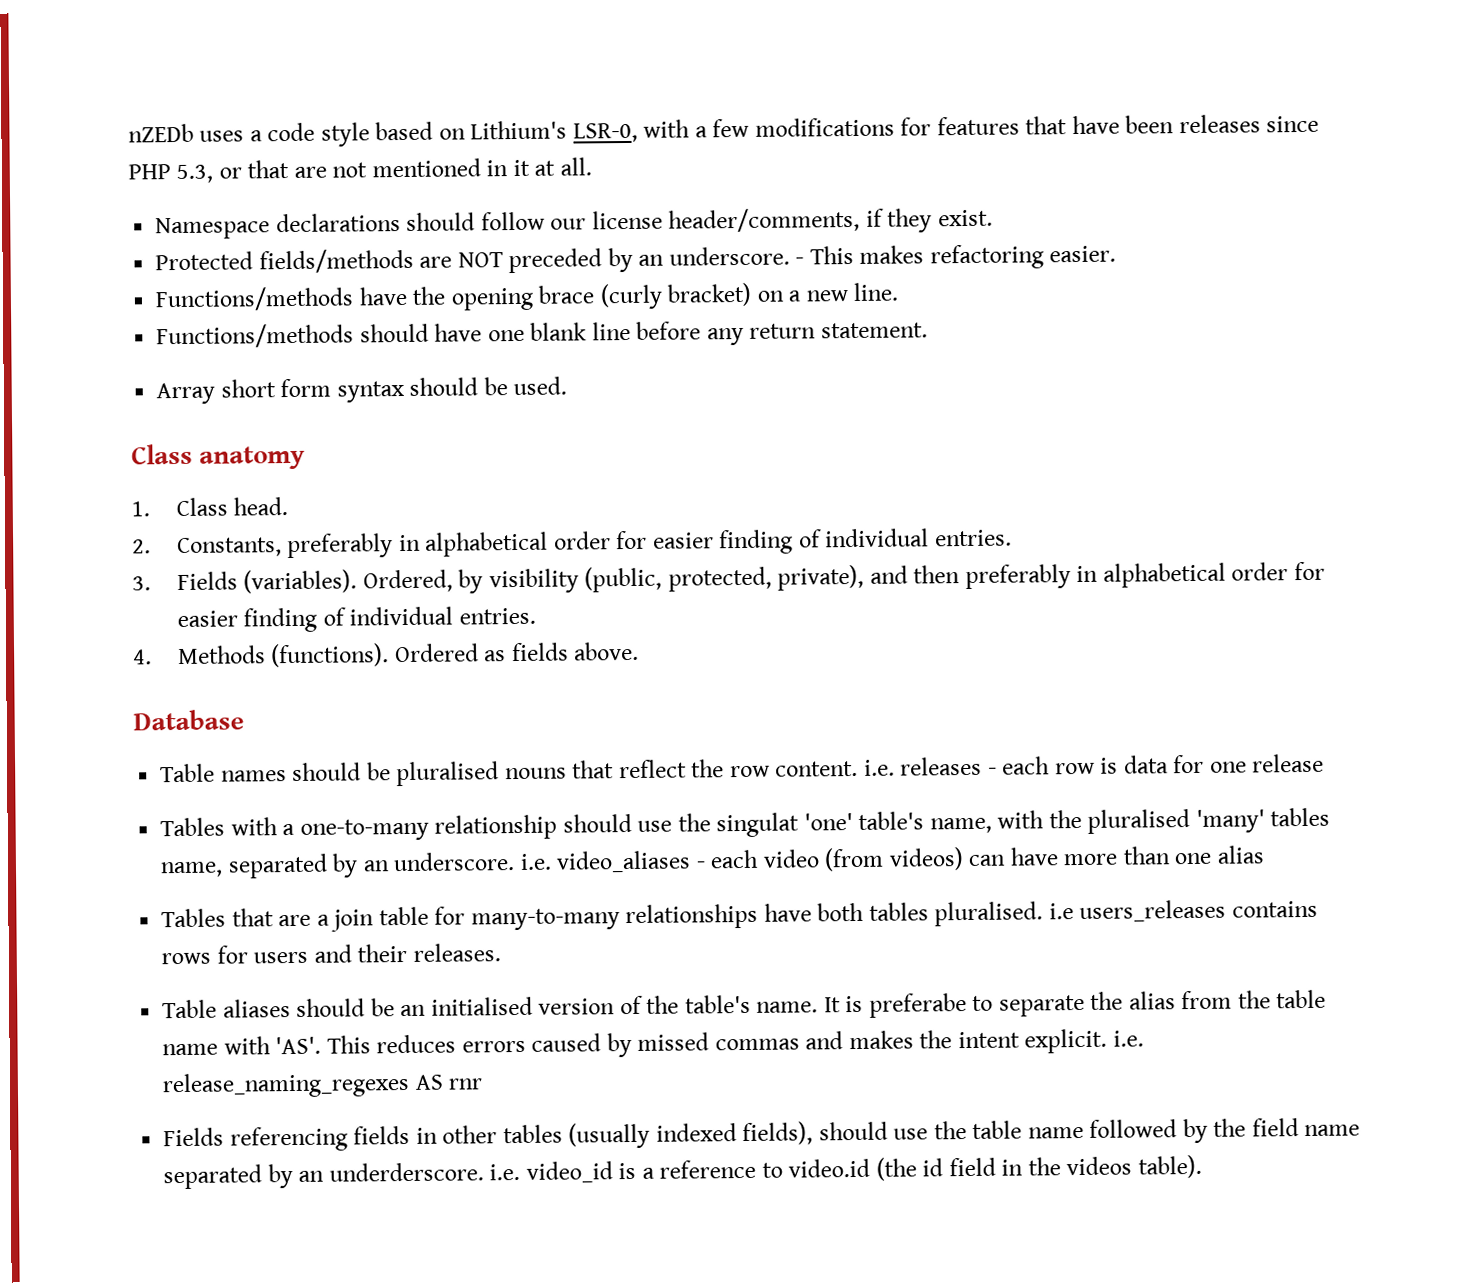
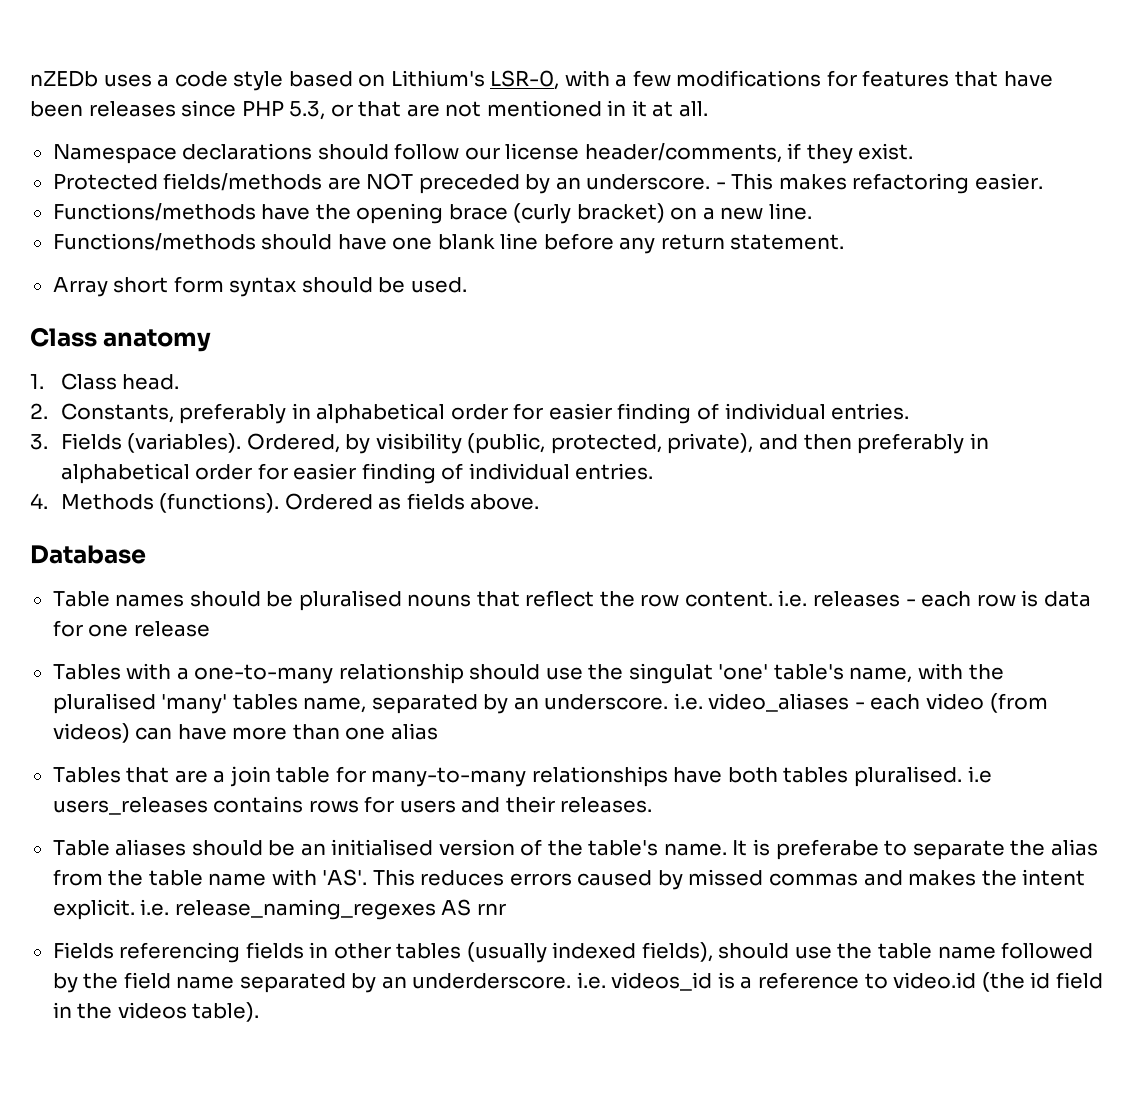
[525,1161,613,1183] video_id -> [611,972,713,991] videos_id

